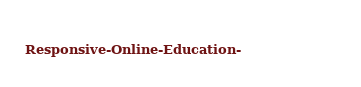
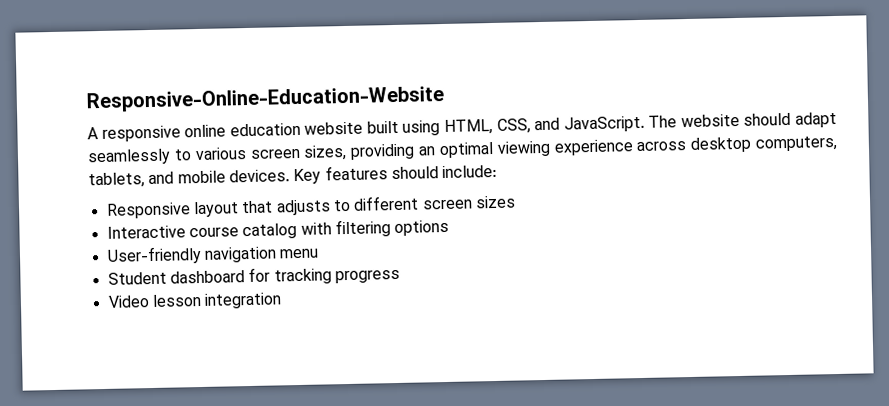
[25,44,241,57] Responsive-Online-Education- -> [86,85,444,113] [87,111,837,142] [87,135,838,166] [88,164,498,189] [105,195,516,219] [106,219,450,240] [106,245,320,265] [107,267,400,285] [107,292,283,309] Responsive-Online-Education-Website // A responsive online education website built using HTML, CSS, and JavaScript. The website should adapt seamlessly to various screen sizes, providing an optimal viewing experience across desktop computers, tablets, and mobile devices. Key features should include: // Responsive layout that adjusts to different screen sizes // Interactive course catalog with filtering options // User-friendly navigation menu // Student dashboard for tracking progress // Video lesson integration

